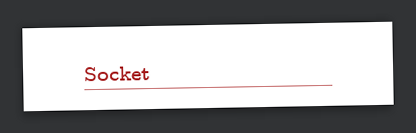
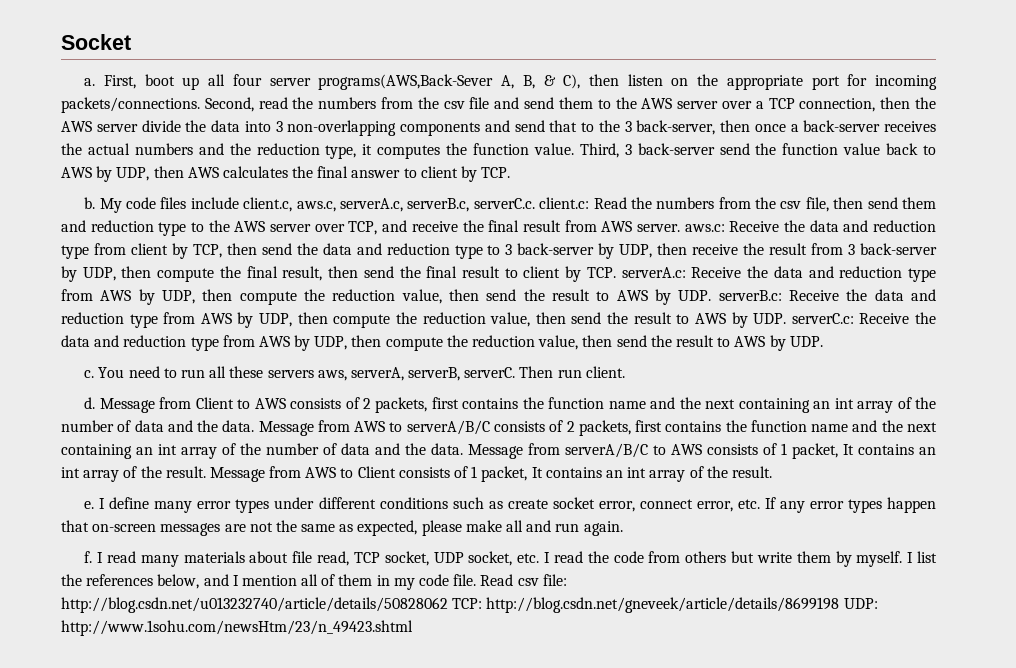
(151, 74) none -> [84,74,937,90] [61,97,937,113] [61,120,936,136] [61,143,936,159] [61,166,511,182] [84,197,937,213] [61,220,936,236] [61,243,937,259] [61,266,937,282] [61,289,937,305] [61,312,936,328] [61,335,823,351] [84,366,625,381] [84,397,937,413] [61,420,937,436] [61,443,936,459] [61,466,772,482] [84,497,937,513] [61,520,623,536] [84,551,937,567] [61,574,567,590] [61,597,878,613] [61,620,413,636] // a. First, boot up all four server programs(AWS,Back-Sever A, B, & C), then listen on the appropriate port for incoming packets/connections. Second, read the numbers from the csv file and send them to the AWS server over a TCP connection, then the AWS server divide the data into 3 non-overlapping components and send that to the 3 back-server, then once a back-server receives the actual numbers and the reduction type, it computes the function value. Third, 3 back-server send the function value back to AWS by UDP, then AWS calculates the final answer to client by TCP. // b. My code files include client.c, aws.c, serverA.c, serverB.c, serverC.c. client.c: Read the numbers from the csv file, then send them and reduction type to the AWS server over TCP, and receive the final result from AWS server. aws.c: Receive the data and reduction type from client by TCP, then send the data and reduction type to 3 back-server by UDP, then receive the result from 3 back-server by UDP, then compute the final result, then send the final result to client by TCP. serverA.c: Receive the data and reduction type from AWS by UDP, then compute the reduction value, then send the result to AWS by UDP. serverB.c: Receive the data and reduction type from AWS by UDP, then compute the reduction value, then send the result to AWS by UDP. serverC.c: Receive the data and reduction type from AWS by UDP, then compute the reduction value, then send the result to AWS by UDP. // c. You need to run all these servers aws, serverA, serverB, serverC. Then run client. // d. Message from Client to AWS consists of 2 packets, first contains the function name and the next containing an int array of the number of data and the data. Message from AWS to serverA/B/C consists of 2 packets, first contains the function name and the next containing an int array of the number of data and the data. Message from serverA/B/C to AWS consists of 1 packet, It contains an int array of the result. Message from AWS to Client consists of 1 packet, It contains an int array of the result. // e. I define many error types under different conditions such as create socket error, connect error, etc. If any error types happen that on-screen messages are not the same as expected, please make all and run again. // f. I read many materials about file read, TCP socket, UDP socket, etc. I read the code from others but write them by myself. I list the references below, and I mention all of them in my code file. Read csv file: http://blog.csdn.net/u013232740/article/details/50828062 TCP: http://blog.csdn.net/gneveek/article/details/8699198 UDP: http://www.1sohu.com/newsHtm/23/n_49423.shtml

